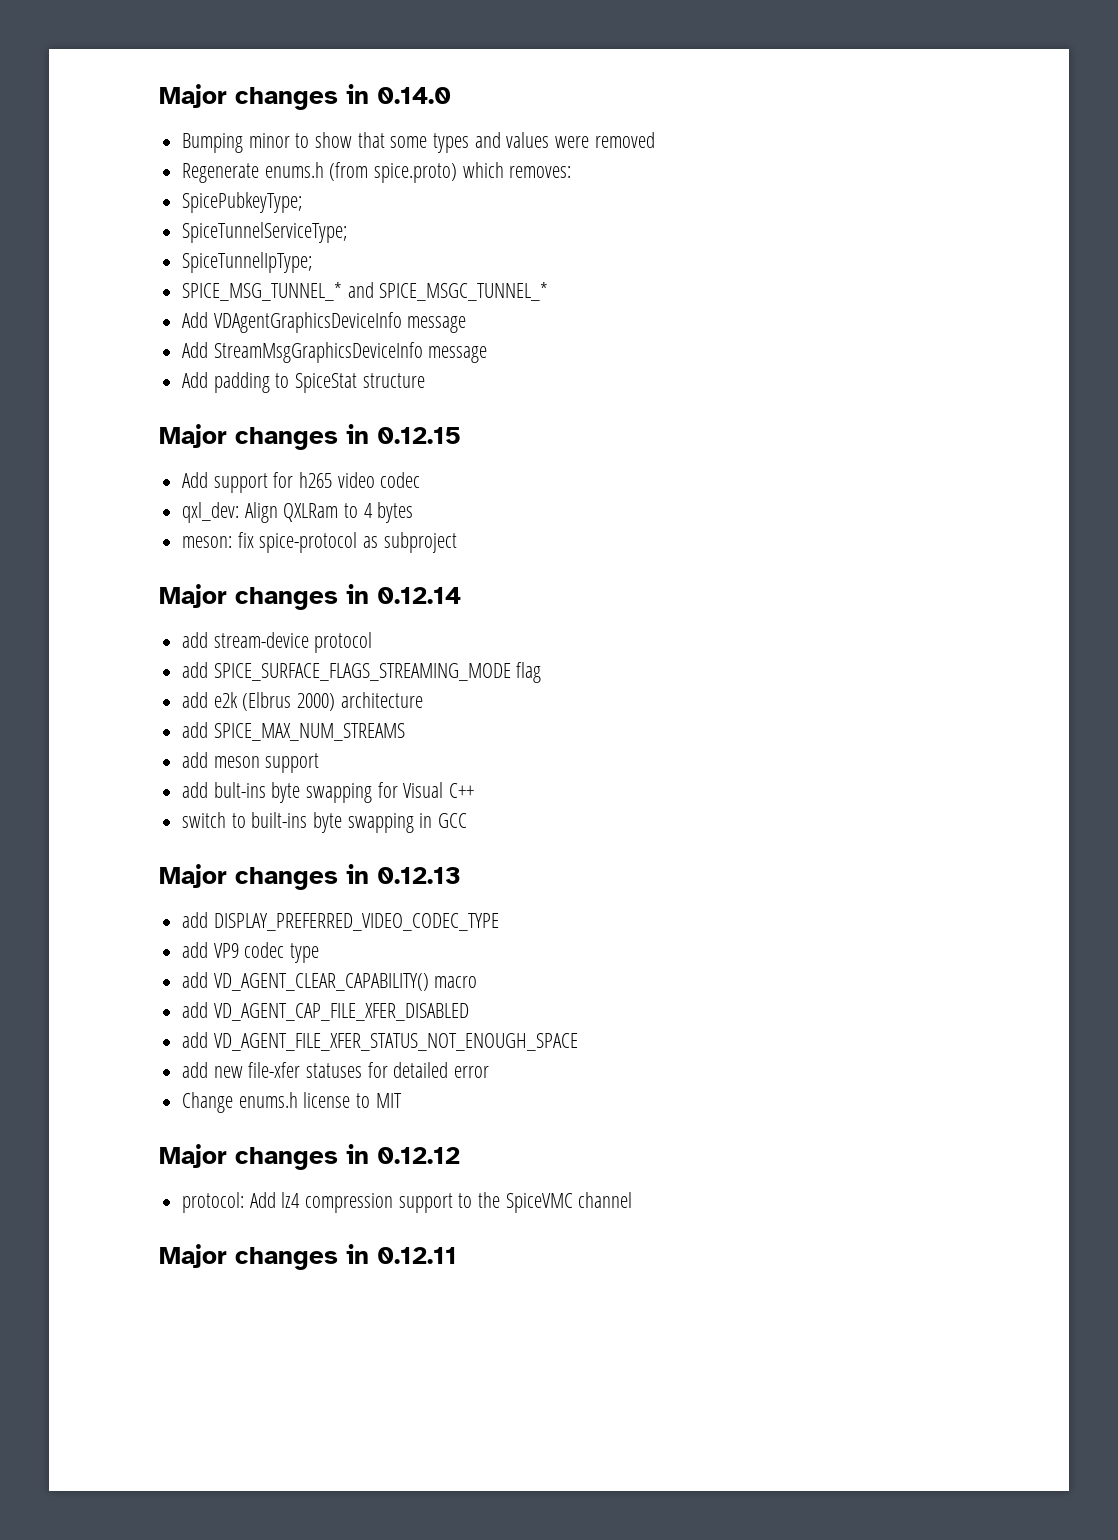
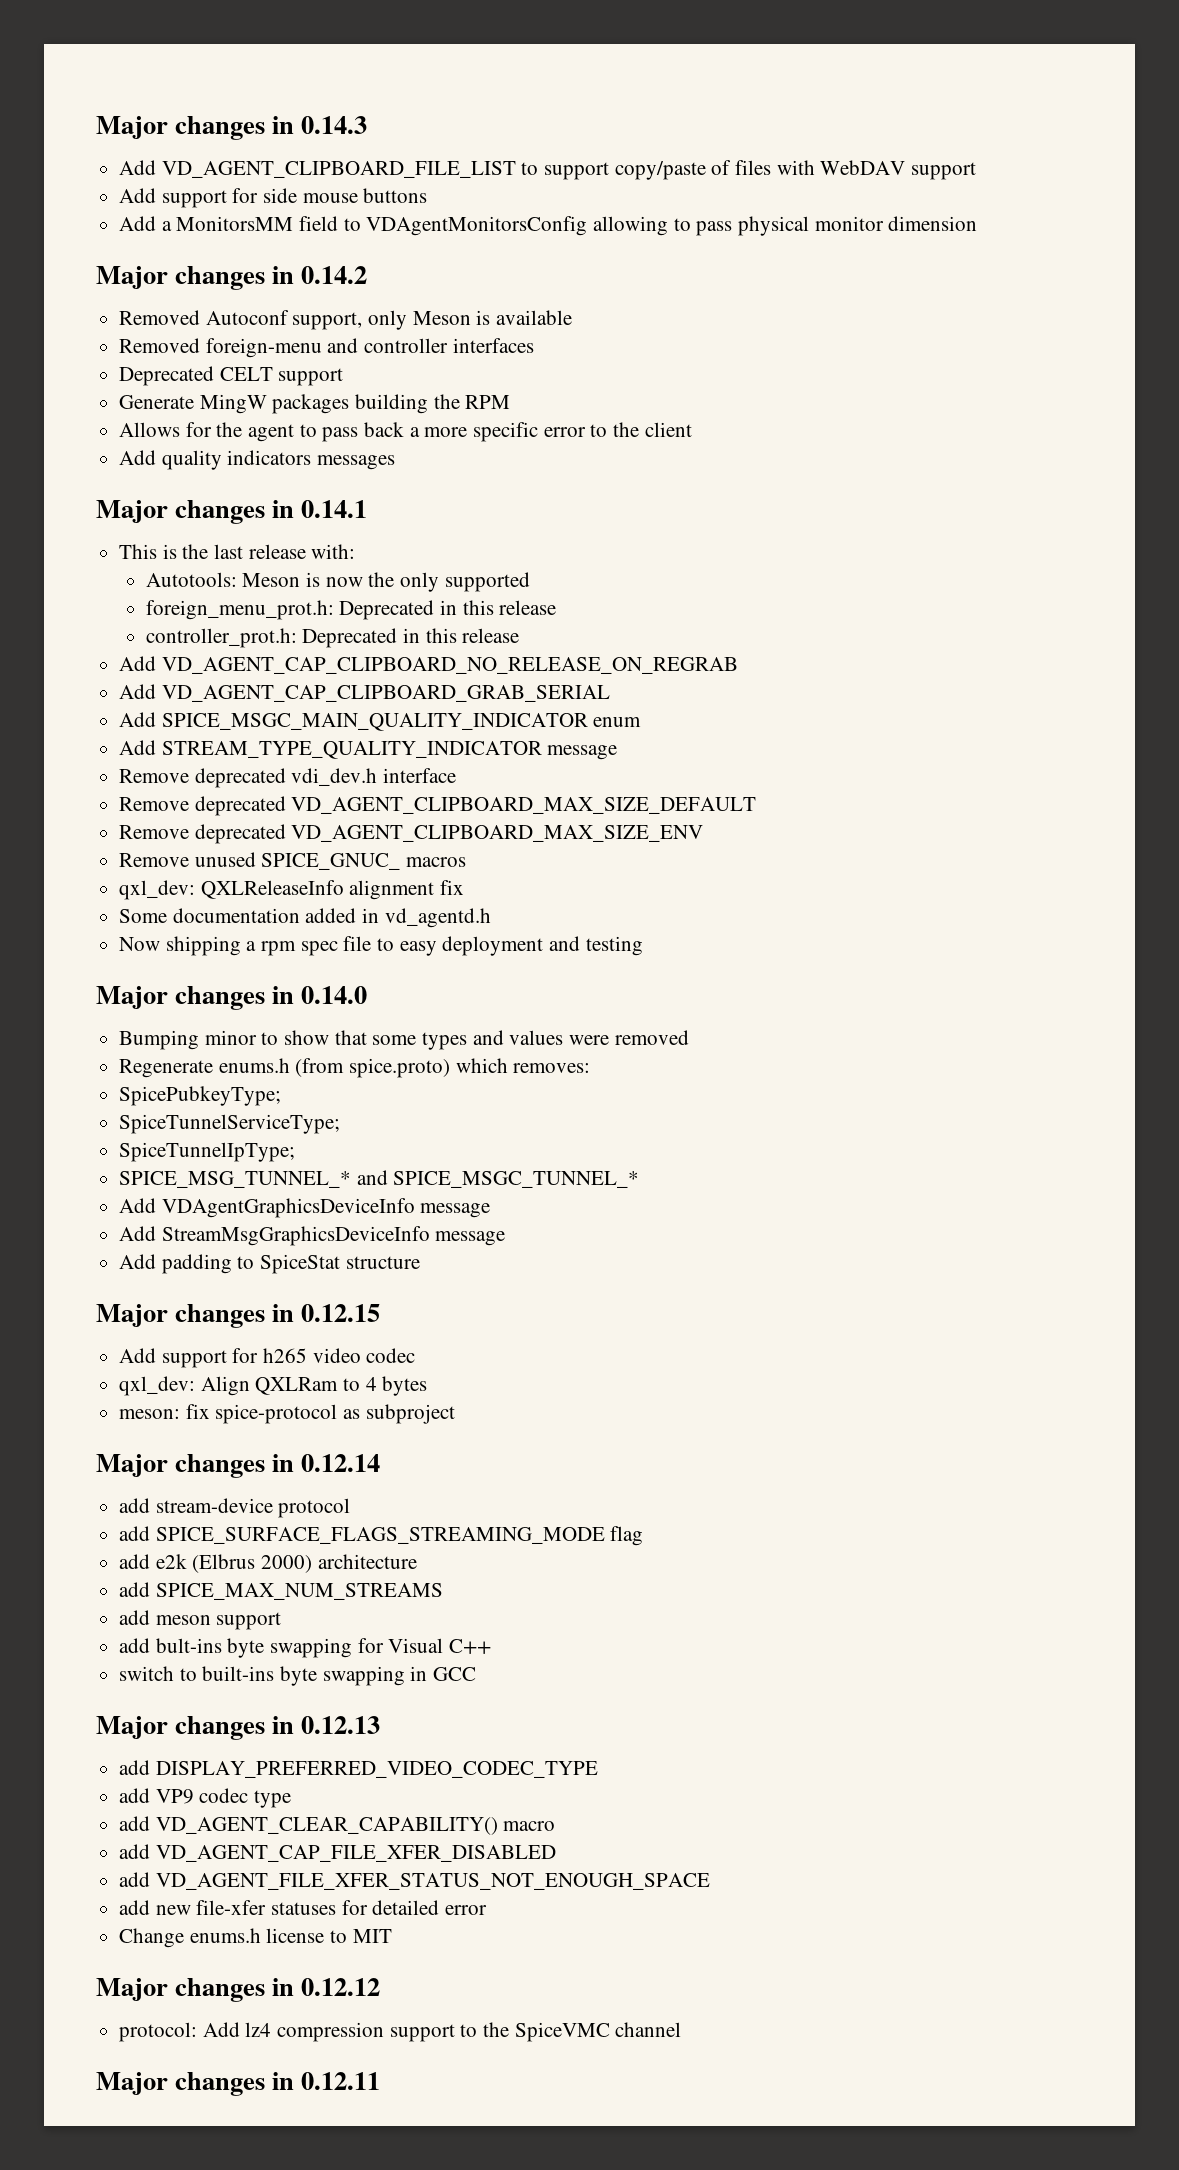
[159,84,369,110] Major changes in -> [96,116,368,140] [119,160,977,180] [119,188,428,208] [119,216,978,236] [96,266,368,290] [119,310,573,330] [119,338,534,358] [119,366,344,386] [119,394,511,414] [119,422,692,442] [119,450,396,470] [96,500,368,524] [119,544,356,559] [145,572,530,592] [145,600,557,620] [145,628,520,648] [119,656,738,674] [119,684,610,702] [119,712,642,731] [119,740,618,760] [119,768,457,788] [119,796,757,816] [119,824,704,844] [119,852,467,870] [119,880,465,900] [119,908,491,928] [119,936,643,956] [96,986,295,1010] Major changes in 0.14.3 // Add VD_AGENT_CLIPBOARD_FILE_LIST to support copy/paste of files with WebDAV support // Add support for side mouse buttons // Add a MonitorsMM field to VDAgentMonitorsConfig allowing to pass physical monitor dimension // Major changes in 0.14.2 // Removed Autoconf support, only Meson is available // Removed foreign-menu and controller interfaces // Deprecated CELT support // Generate MingW packages building the RPM // Allows for the agent to pass back a more specific error to the client // Add quality indicators messages // Major changes in 0.14.1 // This is the last release with: // Autotools: Meson is now the only supported // foreign_menu_prot.h: Deprecated in this release // controller_prot.h: Deprecated in this release // Add VD_AGENT_CAP_CLIPBOARD_NO_RELEASE_ON_REGRAB // Add VD_AGENT_CAP_CLIPBOARD_GRAB_SERIAL // Add SPICE_MSGC_MAIN_QUALITY_INDICATOR enum // Add STREAM_TYPE_QUALITY_INDICATOR message // Remove deprecated vdi_dev.h interface // Remove deprecated VD_AGENT_CLIPBOARD_MAX_SIZE_DEFAULT // Remove deprecated VD_AGENT_CLIPBOARD_MAX_SIZE_ENV // Remove unused SPICE_GNUC_ macros // qxl_dev: QXLReleaseInfo alignment fix // Some documentation added in vd_agentd.h // Now shipping a rpm spec file to easy deployment and testing // Major changes in

